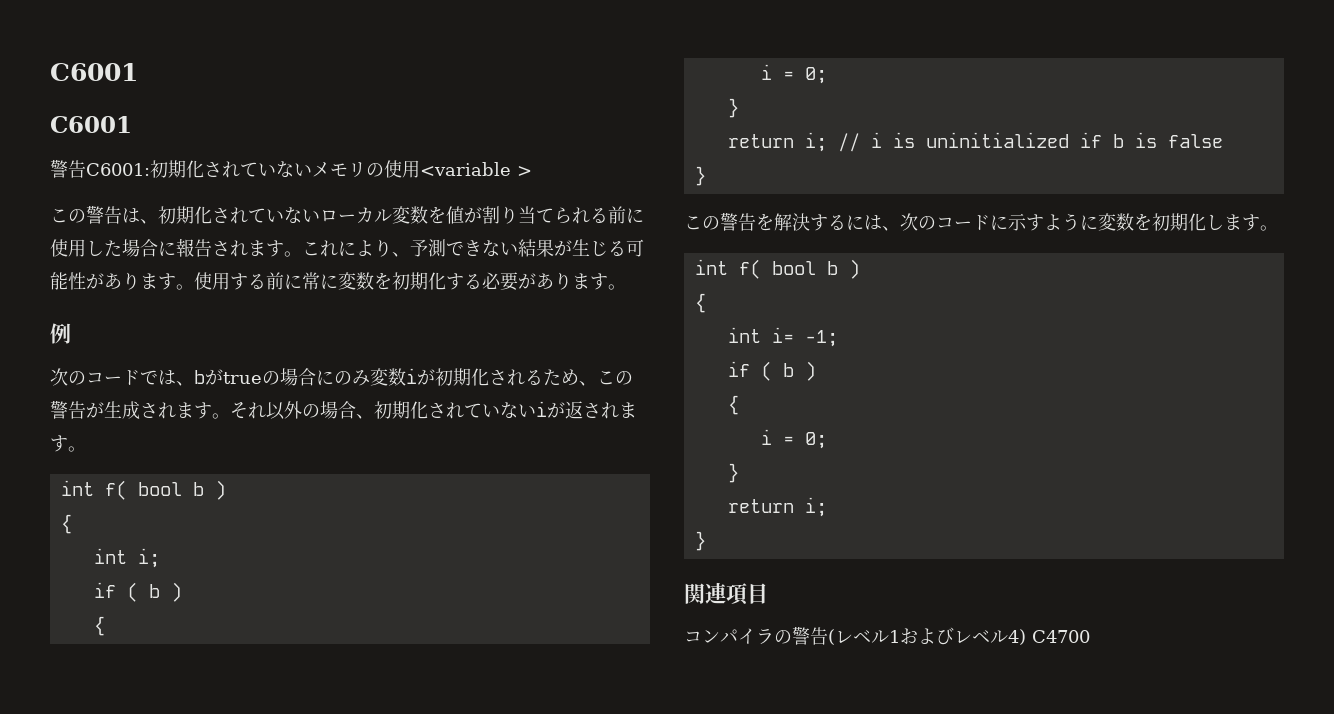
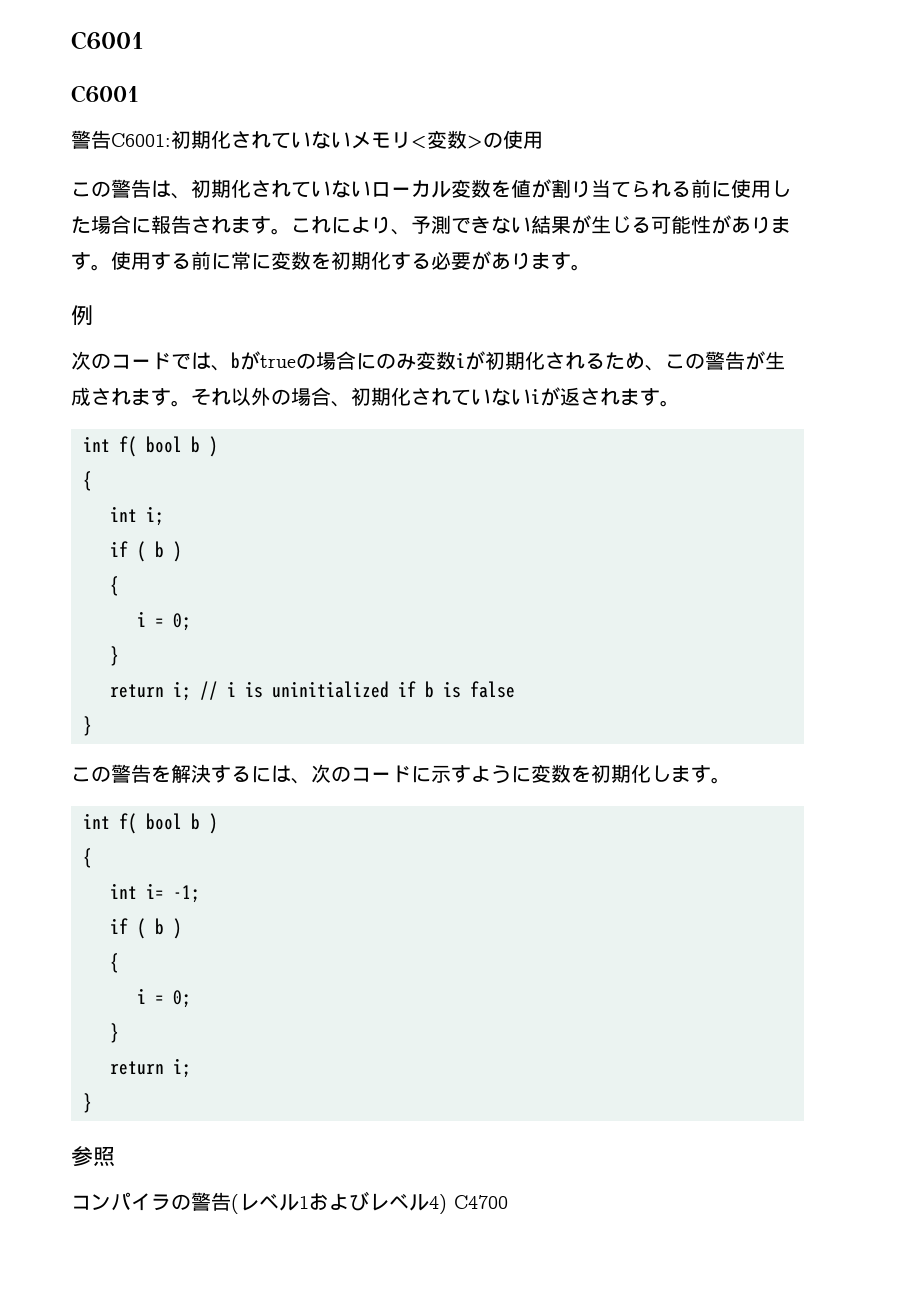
(366, 169) none -> [411,130,483,149] <変数>
[420,162,532,176] <variable > -> (543, 140) none
[684,582,768,605] 関連項目 -> [71,1146,115,1167] 参照

